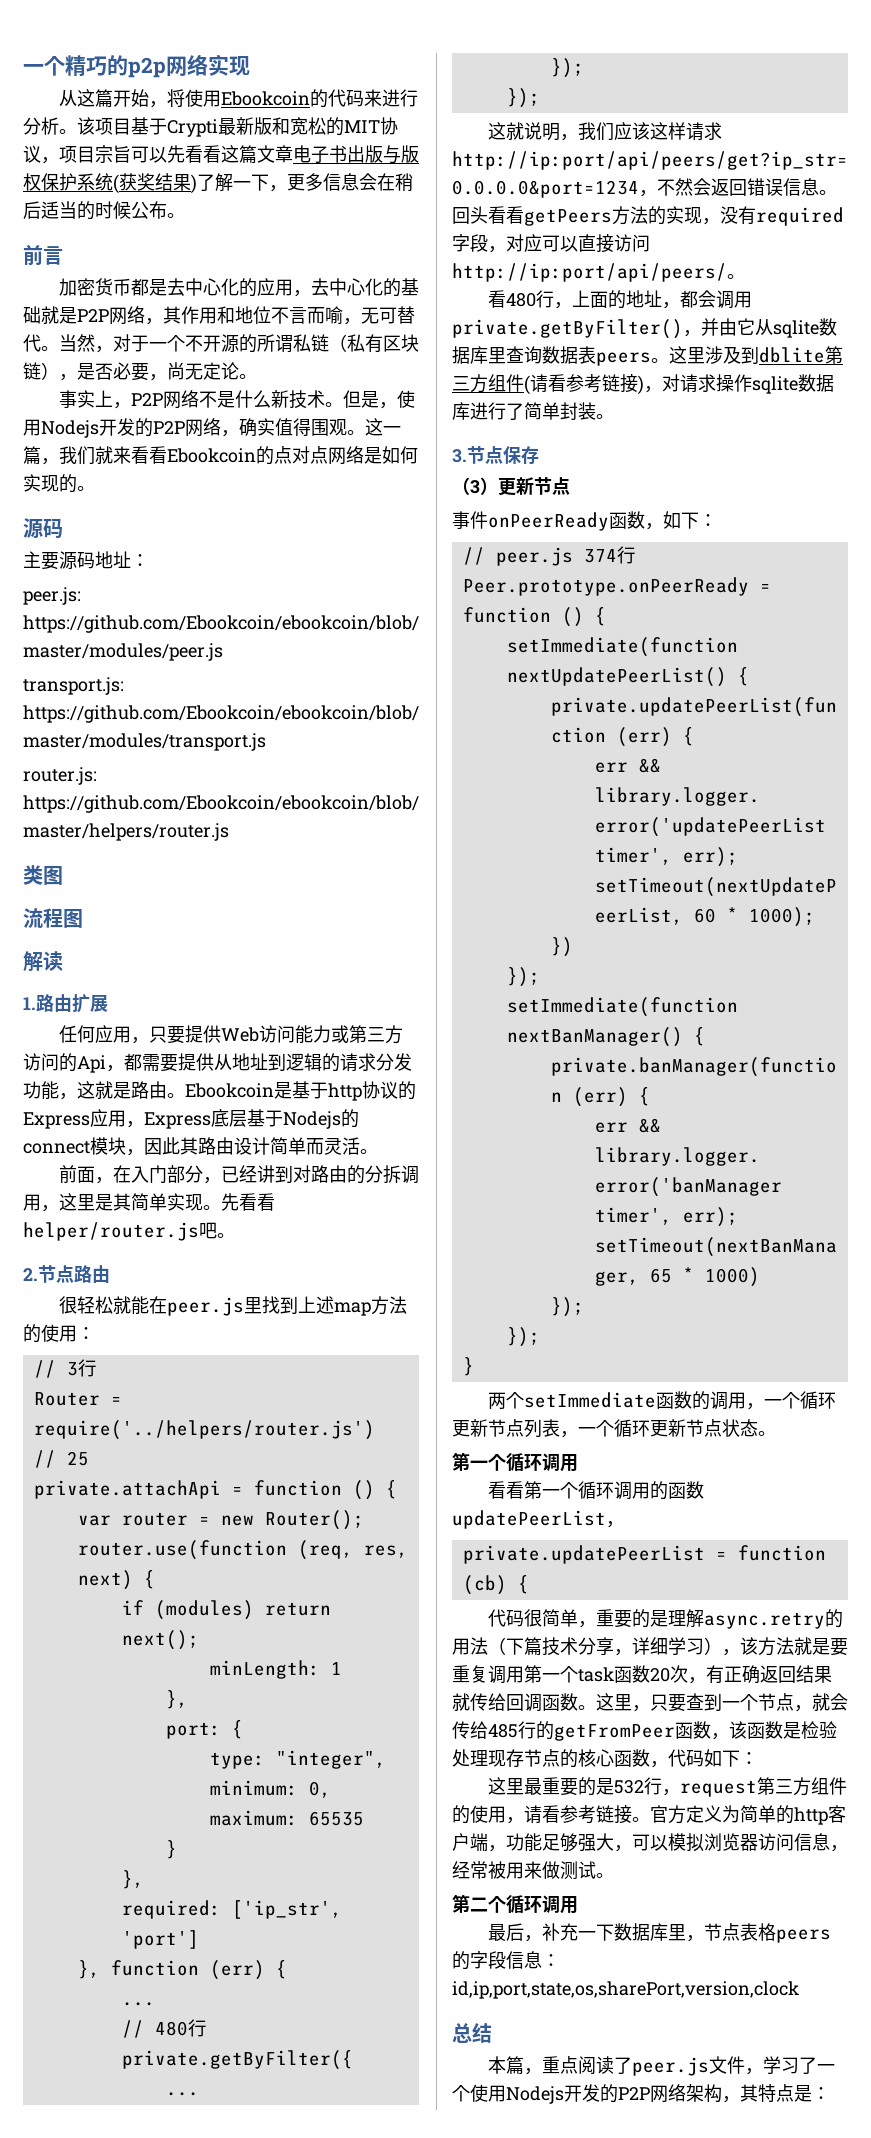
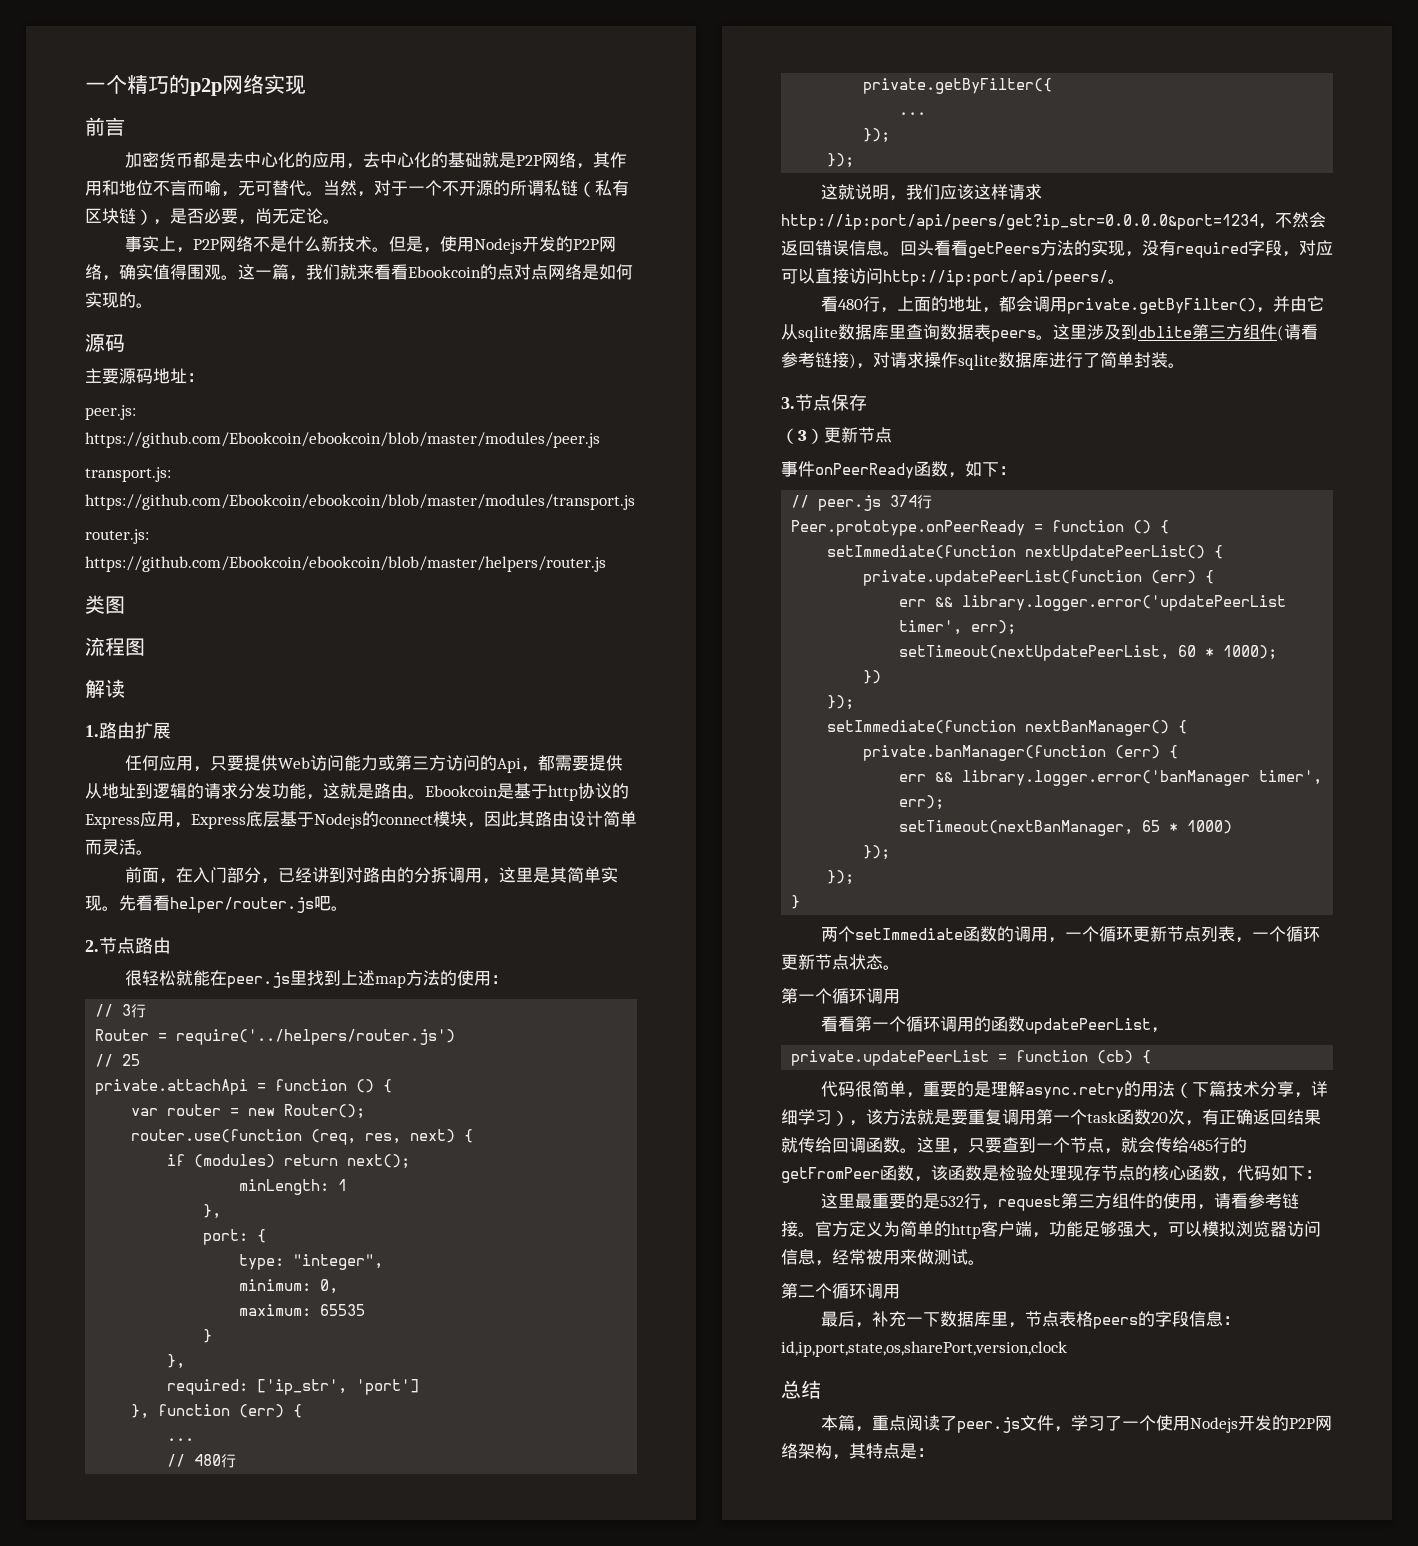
[58,89,418,108] [23,117,398,137] [23,145,419,164] [23,173,413,194] [23,201,185,220] // 从这篇开始，将使用Ebookcoin的代码来进行分析。该项目基于Crypti最新版和宽松的MIT协议，项目宗旨可以先看看这篇文章电子书出版与版权保护系统(获奖结果)了解一下，更多信息会在稍后适当的时候公布。 -> (306, 85) none

